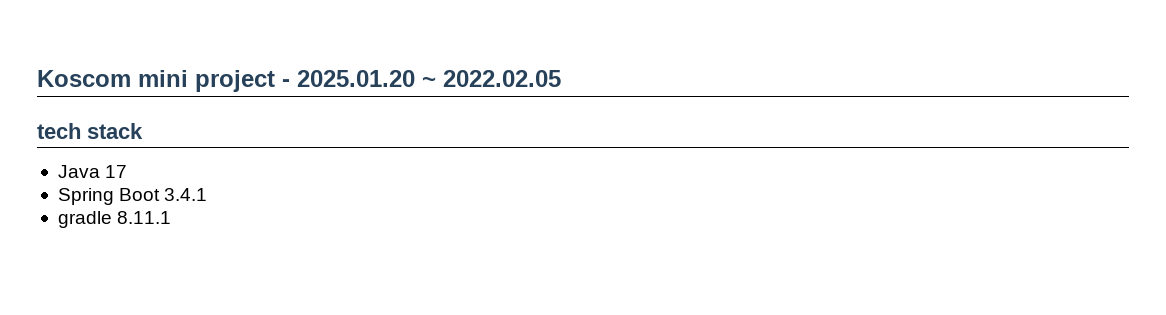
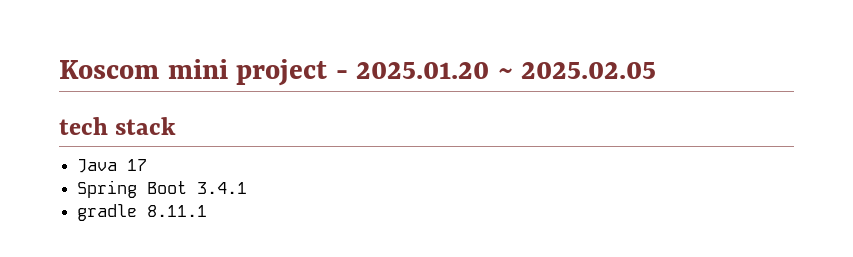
[443,70,561,87] 2022.02.05 -> [521,62,657,79] 2025.02.05

